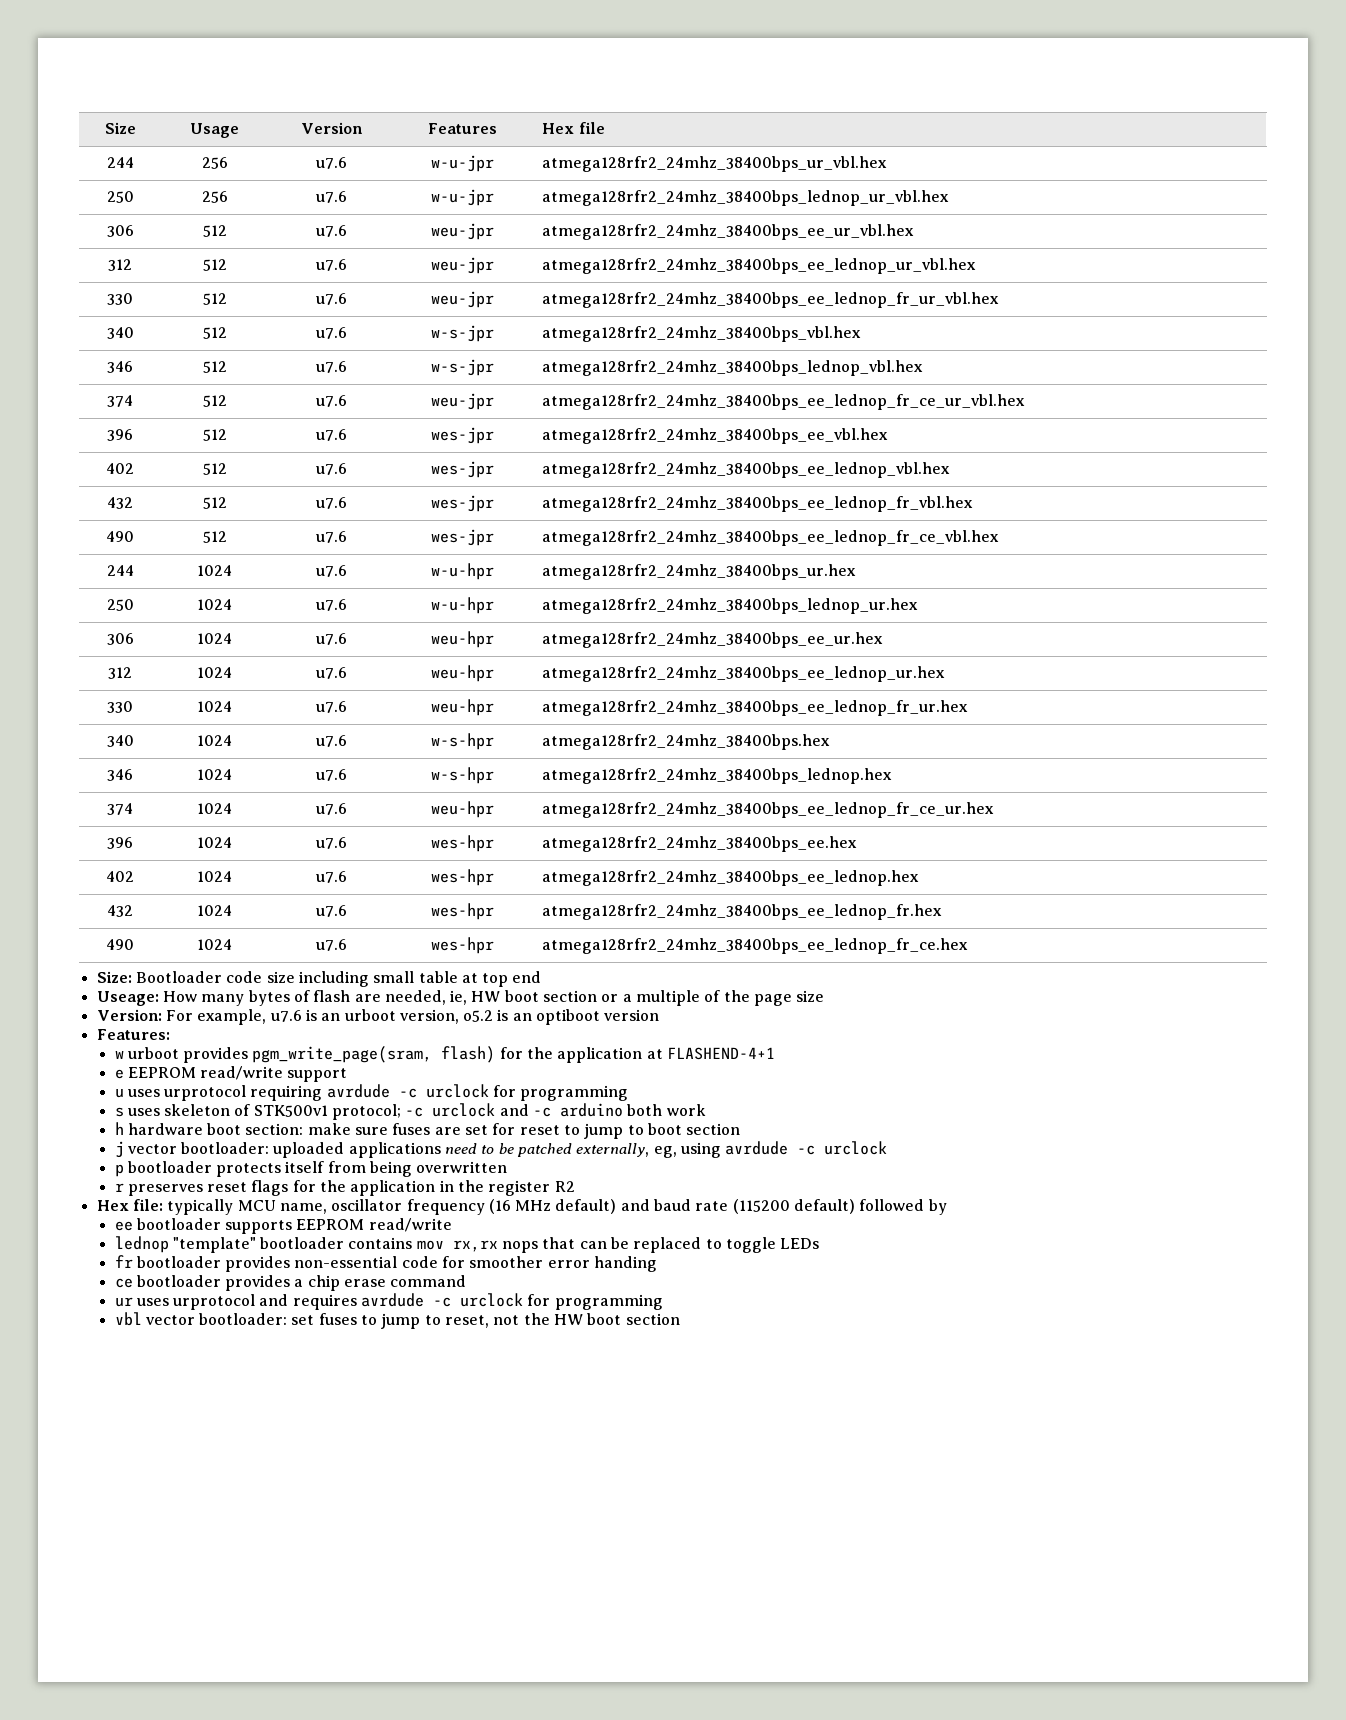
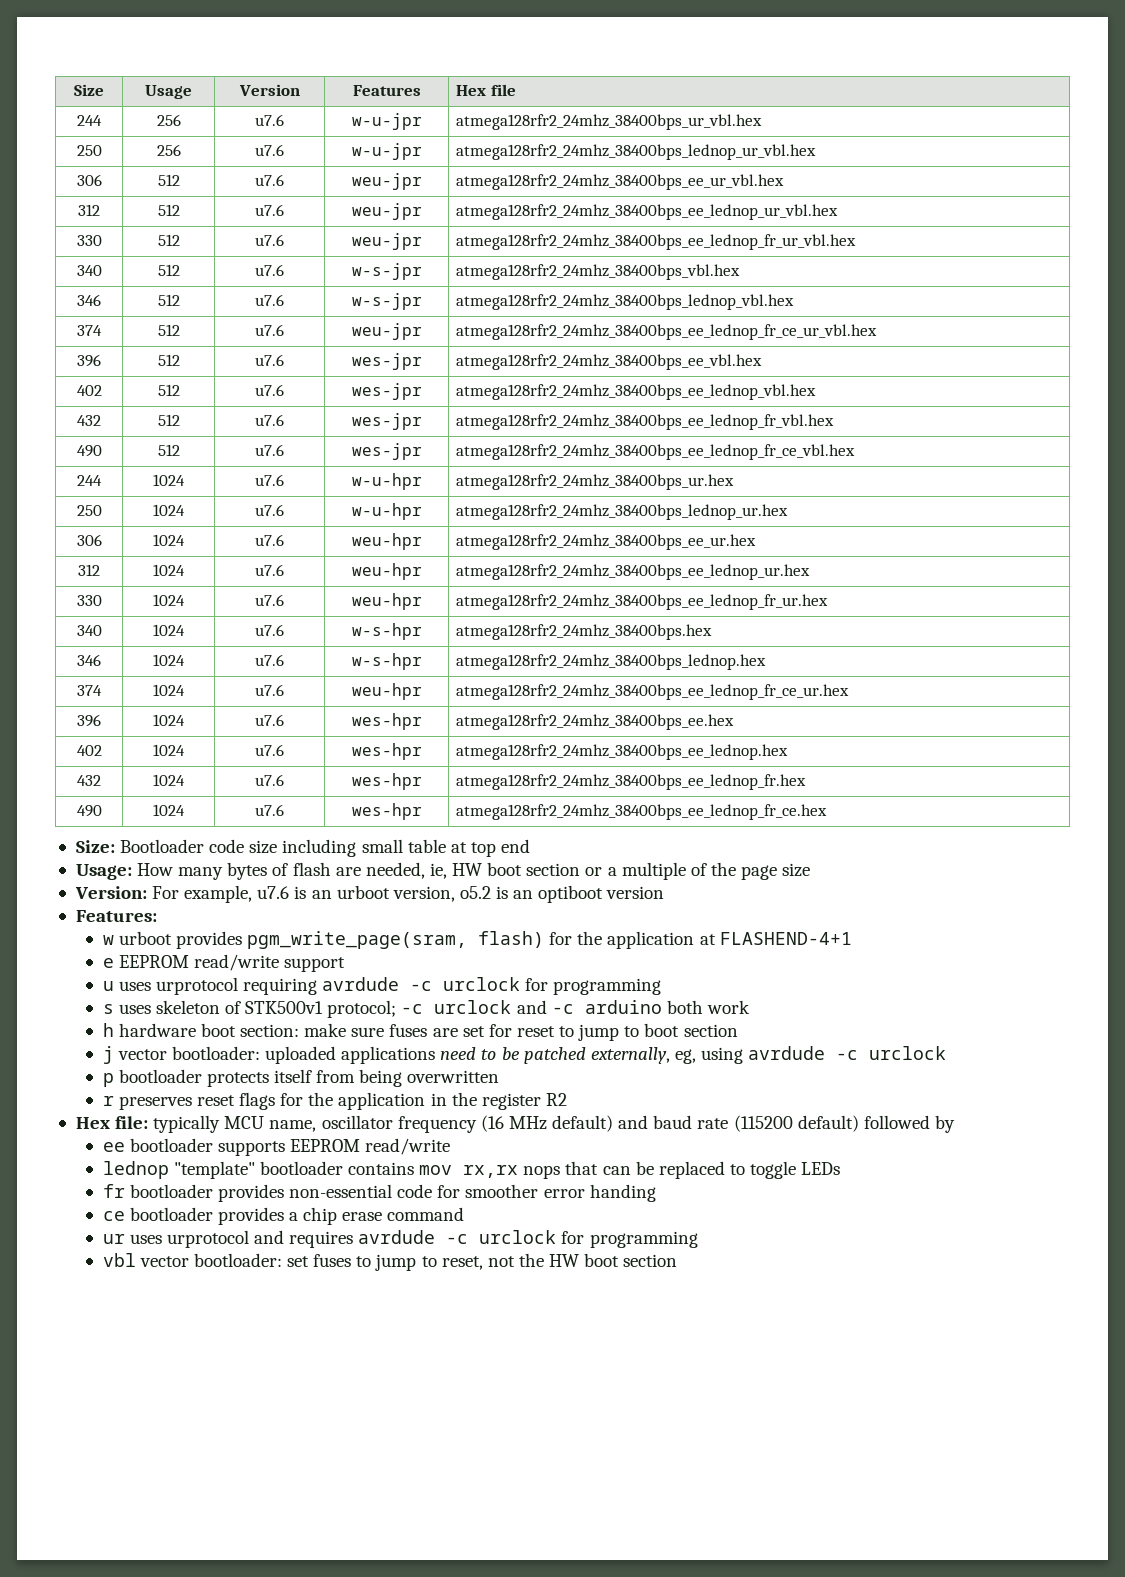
[96,991,159,1006] Useage: -> [75,864,132,880] Usage:

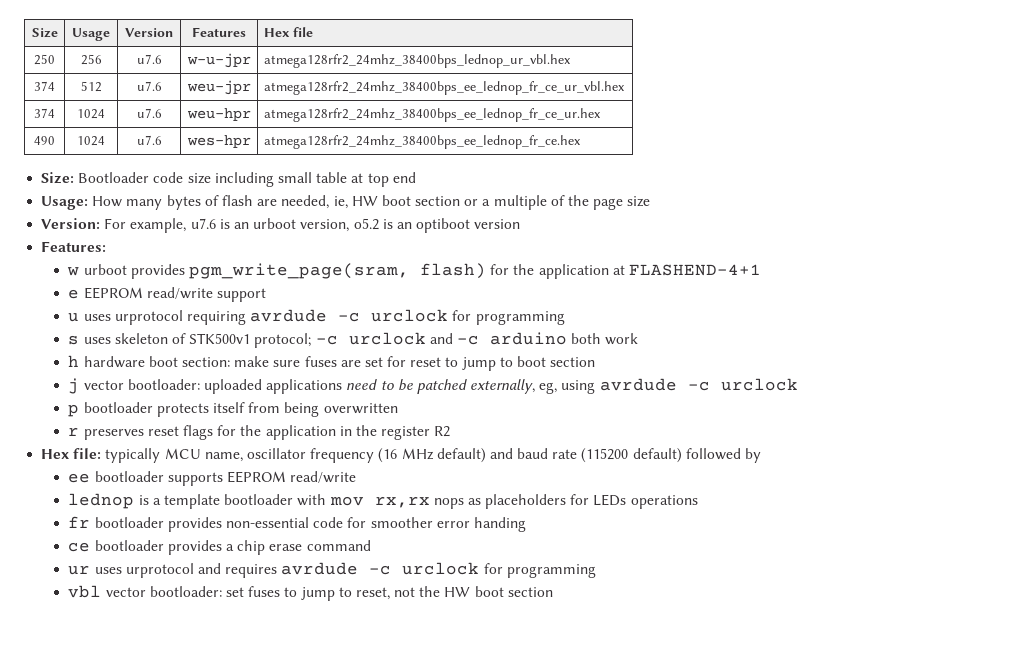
[77,115,102,126] [156,114,181,126] [255,114,284,126] [351,113,422,130] [456,114,763,130] // 244 | 256 | u7.6 | w-u-jpr | atmega128rfr2_24mhz_38400bps_ur_vbl.hex -> (313, 32) none
[76,174,102,186] [157,174,180,186] [255,174,284,186] [351,173,422,190] [456,174,785,190] [78,204,100,216] [157,204,180,216] [255,204,284,216] [351,203,422,220] [456,204,839,220] [76,235,102,246] [157,234,180,246] [255,234,284,246] [351,233,422,250] [456,234,857,250] [76,265,102,276] [157,264,180,276] [255,264,284,276] [351,263,422,280] [456,264,741,280] [77,294,101,306] [157,294,180,306] [255,294,284,306] [351,293,422,310] [456,294,795,310] // 306 | 512 | u7.6 | weu-jpr | atmega128rfr2_24mhz_38400bps_ee_ur_vbl.hex // 312 | 512 | u7.6 | weu-jpr | atmega128rfr2_24mhz_38400bps_ee_lednop_ur_vbl.hex // 330 | 512 | u7.6 | weu-jpr | atmega128rfr2_24mhz_38400bps_ee_lednop_fr_ur_vbl.hex // 340 | 512 | u7.6 | w-s-jpr | atmega128rfr2_24mhz_38400bps_vbl.hex // 346 | 512 | u7.6 | w-s-jpr | atmega128rfr2_24mhz_38400bps_lednop_vbl.hex -> (571, 61) none
[77,354,101,367] [157,354,180,366] [255,354,284,366] [351,353,422,370] [456,354,763,370] [76,385,102,396] [157,384,180,396] [255,384,284,396] [351,383,422,400] [456,384,817,400] [77,415,101,426] [157,414,180,426] [255,414,284,426] [351,413,422,430] [456,414,835,430] [76,445,102,457] [157,444,180,456] [255,444,284,456] [351,443,422,460] [456,444,856,460] [77,475,102,486] [153,474,185,486] [255,474,284,486] [351,473,422,490] [456,474,735,490] [76,505,102,516] [153,504,185,516] [255,504,284,516] [351,503,422,520] [456,504,789,520] [76,534,102,546] [153,534,185,546] [255,534,284,546] [351,533,422,550] [456,534,757,550] [78,564,100,576] [153,564,185,576] [255,564,284,576] [351,563,422,580] [456,564,811,580] [76,595,102,606] [153,594,185,606] [255,594,284,606] [351,593,422,610] [456,594,829,610] [76,625,102,636] [153,624,185,636] [255,624,284,636] [351,623,422,640] [456,624,713,640] [77,654,101,666] [153,654,185,666] [255,654,284,666] [351,653,422,670] [456,654,767,670] // 396 | 512 | u7.6 | wes-jpr | atmega128rfr2_24mhz_38400bps_ee_vbl.hex // 402 | 512 | u7.6 | wes-jpr | atmega128rfr2_24mhz_38400bps_ee_lednop_vbl.hex // 432 | 512 | u7.6 | wes-jpr | atmega128rfr2_24mhz_38400bps_ee_lednop_fr_vbl.hex // 490 | 512 | u7.6 | wes-jpr | atmega128rfr2_24mhz_38400bps_ee_lednop_fr_ce_vbl.hex // 244 | 1024 | u7.6 | w-u-hpr | atmega128rfr2_24mhz_38400bps_ur.hex // 250 | 1024 | u7.6 | w-u-hpr | atmega128rfr2_24mhz_38400bps_lednop_ur.hex // 306 | 1024 | u7.6 | weu-hpr | atmega128rfr2_24mhz_38400bps_ee_ur.hex // 312 | 1024 | u7.6 | weu-hpr | atmega128rfr2_24mhz_38400bps_ee_lednop_ur.hex // 330 | 1024 | u7.6 | weu-hpr | atmega128rfr2_24mhz_38400bps_ee_lednop_fr_ur.hex // 340 | 1024 | u7.6 | w-s-hpr | atmega128rfr2_24mhz_38400bps.hex // 346 | 1024 | u7.6 | w-s-hpr | atmega128rfr2_24mhz_38400bps_lednop.hex -> (625, 88) none
[77,714,101,727] [153,714,185,726] [255,714,284,726] [351,713,422,730] [456,714,735,730] [76,745,102,756] [153,744,185,756] [255,744,284,756] [351,743,422,760] [456,744,789,760] [77,775,101,786] [153,774,185,786] [255,774,284,786] [351,773,422,790] [456,774,807,790] // 396 | 1024 | u7.6 | wes-hpr | atmega128rfr2_24mhz_38400bps_ee.hex // 402 | 1024 | u7.6 | wes-hpr | atmega128rfr2_24mhz_38400bps_ee_lednop.hex // 432 | 1024 | u7.6 | wes-hpr | atmega128rfr2_24mhz_38400bps_ee_lednop_fr.hex -> (601, 115) none
[173,1161,797,1179] "template" bootloader contains mov rx,rx nops that can be replaced to toggle -> [138,494,590,509] is a template bootloader with mov rx,rx nops as placeholders for
(841, 1168) none -> [630,495,698,509] operations

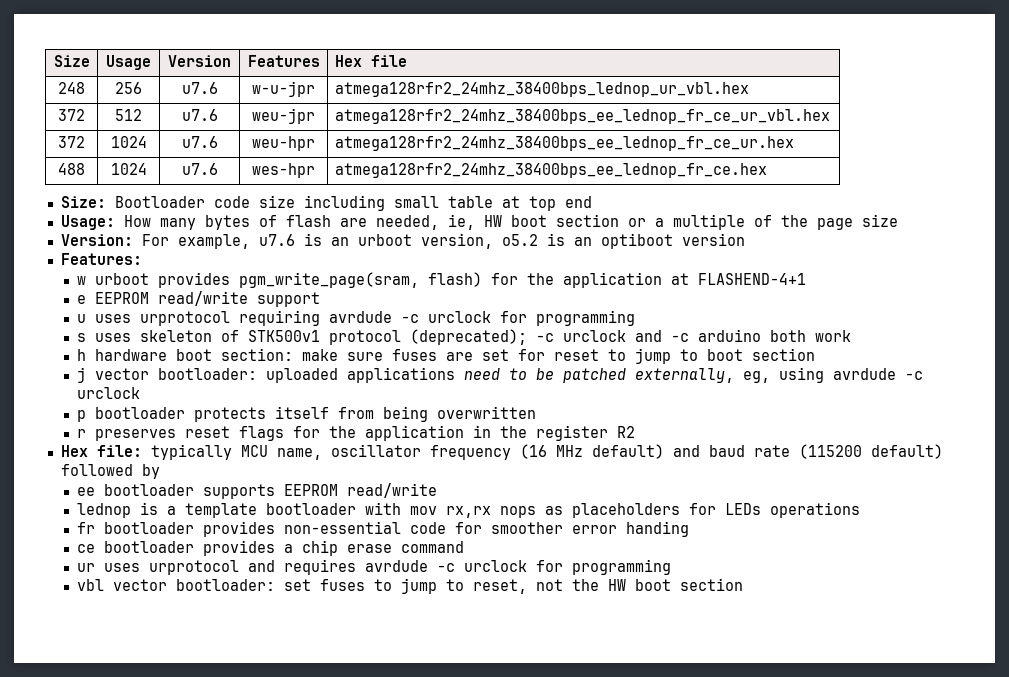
[34,54,55,65] 250 -> [58,82,85,94] 248
[34,81,55,91] 374 -> [58,109,85,121] 372
[34,108,55,118] 374 -> [58,136,85,148] 372
[34,136,55,145] 490 -> [58,163,85,175] 488
[254,333,312,348] protocol; -> [329,329,528,345] protocol (deprecated);

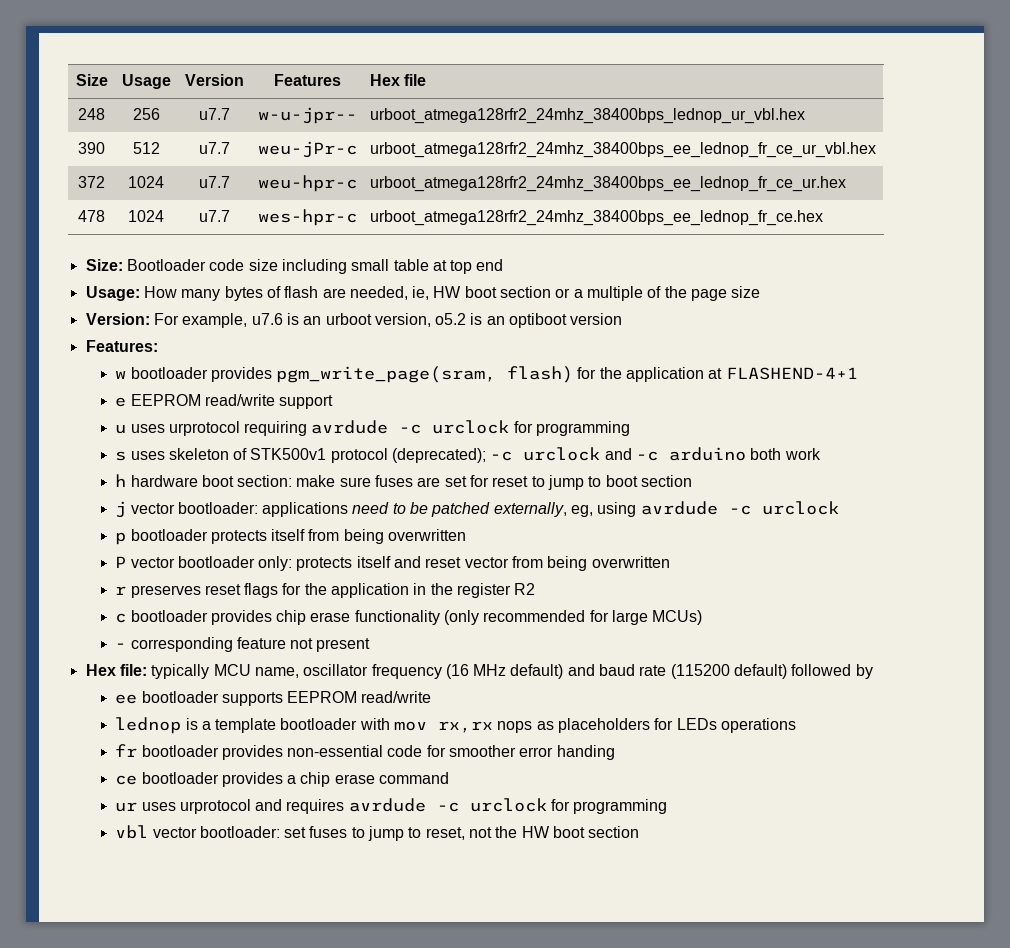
[181,82,218,94] [252,81,315,97] [334,82,749,97] [58,109,85,121] [115,109,142,121] [181,109,218,121] [252,108,315,124] [334,109,830,124] [58,136,85,148] [110,136,147,148] [181,136,218,148] [252,136,315,151] [334,136,794,151] [58,163,85,175] [110,163,147,175] [181,163,218,175] [252,163,315,178] [334,163,767,178] u7.6 | w-u-jpr | atmega128rfr2_24mhz_38400bps_lednop_ur_vbl.hex // 372 | 512 | u7.6 | weu-jpr | atmega128rfr2_24mhz_38400bps_ee_lednop_fr_ce_ur_vbl.hex // 372 | 1024 | u7.6 | weu-hpr | atmega128rfr2_24mhz_38400bps_ee_lednop_fr_ce_ur.hex // 488 | 1024 | u7.6 | wes-hpr | atmega128rfr2_24mhz_38400bps_ee_lednop_fr_ce.hex -> [198,108,230,120] [257,107,357,124] [369,108,805,124] [78,142,105,154] [132,142,160,154] [198,142,230,154] [257,141,357,158] [369,142,876,158] [78,176,105,188] [128,176,164,188] [198,176,230,188] [257,175,357,192] [369,176,846,192] [78,210,105,222] [128,210,164,222] [198,210,230,222] [257,209,357,226] [369,210,823,226] u7.7 | w-u-jpr-- | urboot_atmega128rfr2_24mhz_38400bps_lednop_ur_vbl.hex // 390 | 512 | u7.7 | weu-jPr-c | urboot_atmega128rfr2_24mhz_38400bps_ee_lednop_fr_ce_ur_vbl.hex // 372 | 1024 | u7.7 | weu-hpr-c | urboot_atmega128rfr2_24mhz_38400bps_ee_lednop_fr_ce_ur.hex // 478 | 1024 | u7.7 | wes-hpr-c | urboot_atmega128rfr2_24mhz_38400bps_ee_lednop_fr_ce.hex
[95,273,150,285] urboot -> [130,367,208,379] bootloader
[266,368,339,383] uploaded -> (258, 508) none
(537, 412) none -> [115,556,670,571] // P vector bootloader only: protects itself and reset vector from being overwritten
(636, 432) none -> [115,610,703,625] [115,637,371,652] // c bootloader provides chip erase functionality (only recommended for large MCUs) // - corresponding feature not present

